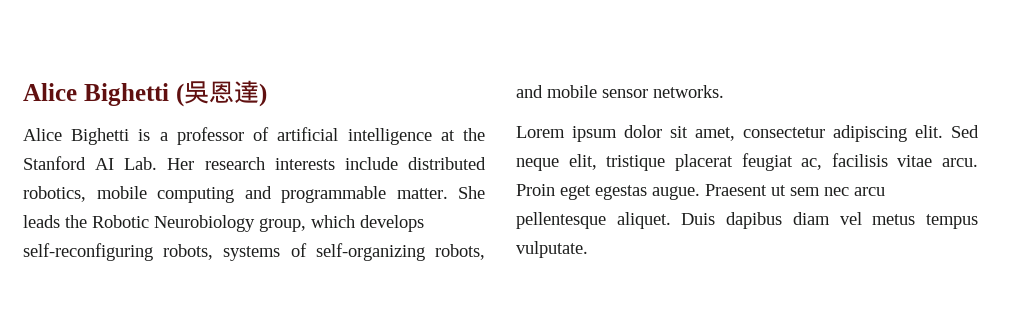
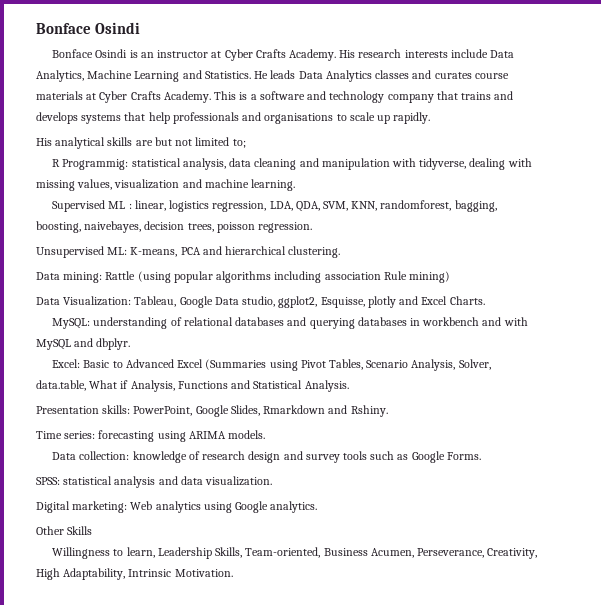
[23,80,267,107] [23,127,486,145] [23,156,486,170] [23,186,485,203] [23,215,424,232] [23,243,485,261] [516,85,724,98] [516,125,979,142] [516,153,978,171] [516,184,885,200] [516,212,978,229] [516,241,588,258] Alice Bighetti (吳恩達) // Alice Bighetti is a professor of artificial intelligence at the Stanford AI Lab. Her research interests include distributed robotics, mobile computing and programmable matter. She leads the Robotic Neurobiology group, which develops self-reconfiguring robots, systems of self-organizing robots, and mobile sensor networks. // Lorem ipsum dolor sit amet, consectetur adipiscing elit. Sed neque elit, tristique placerat feugiat ac, facilisis vitae arcu. Proin eget egestas augue. Praesent ut sem nec arcu pellentesque aliquet. Duis dapibus diam vel metus tempus vulputate. -> [36,22,140,34] [52,49,515,61] [36,70,509,82] [36,91,514,103] [36,112,431,124] [36,137,246,149] [52,158,532,170] [36,179,296,191] [52,200,497,212] [36,221,313,233] [36,246,341,258] [36,271,451,283] [36,296,485,308] [52,317,528,329] [36,338,131,350] [52,359,491,371] [36,380,349,392] [36,405,388,417] [36,430,266,442] [52,451,481,463] [36,476,273,488] [36,501,318,513] [36,526,93,535] [52,547,538,559] [36,568,233,580] Bonface Osindi // Bonface Osindi is an instructor at Cyber Crafts Academy. His research interests include Data Analytics, Machine Learning and Statistics. He leads Data Analytics classes and curates course materials at Cyber Crafts Academy. This is a software and technology company that trains and develops systems that help professionals and organisations to scale up rapidly. // His analytical skills are but not limited to; // R Programmig: statistical analysis, data cleaning and manipulation with tidyverse, dealing with missing values, visualization and machine learning. // Supervised ML : linear, logistics regression, LDA, QDA, SVM, KNN, randomforest, bagging, boosting, naivebayes, decision trees, poisson regression. // Unsupervised ML: K-means, PCA and hierarchical clustering. // Data mining: Rattle (using popular algorithms including association Rule mining) // Data Visualization: Tableau, Google Data studio, ggplot2, Esquisse, plotly and Excel Charts. // MySQL: understanding of relational databases and querying databases in workbench and with MySQL and dbplyr. // Excel: Basic to Advanced Excel (Summaries using Pivot Tables, Scenario Analysis, Solver, data.table, What if Analysis, Functions and Statistical Analysis. // Presentation skills: PowerPoint, Google Slides, Rmarkdown and Rshiny. // Time series: forecasting using ARIMA models. // Data collection: knowledge of research design and survey tools such as Google Forms. // SPSS: statistical analysis and data visualization. // Digital marketing: Web analytics using Google analytics. // Other Skills // Willingness to learn, Leadership Skills, Team-oriented, Business Acumen, Perseverance, Creativity, High Adaptability, Intrinsic Motivation.

